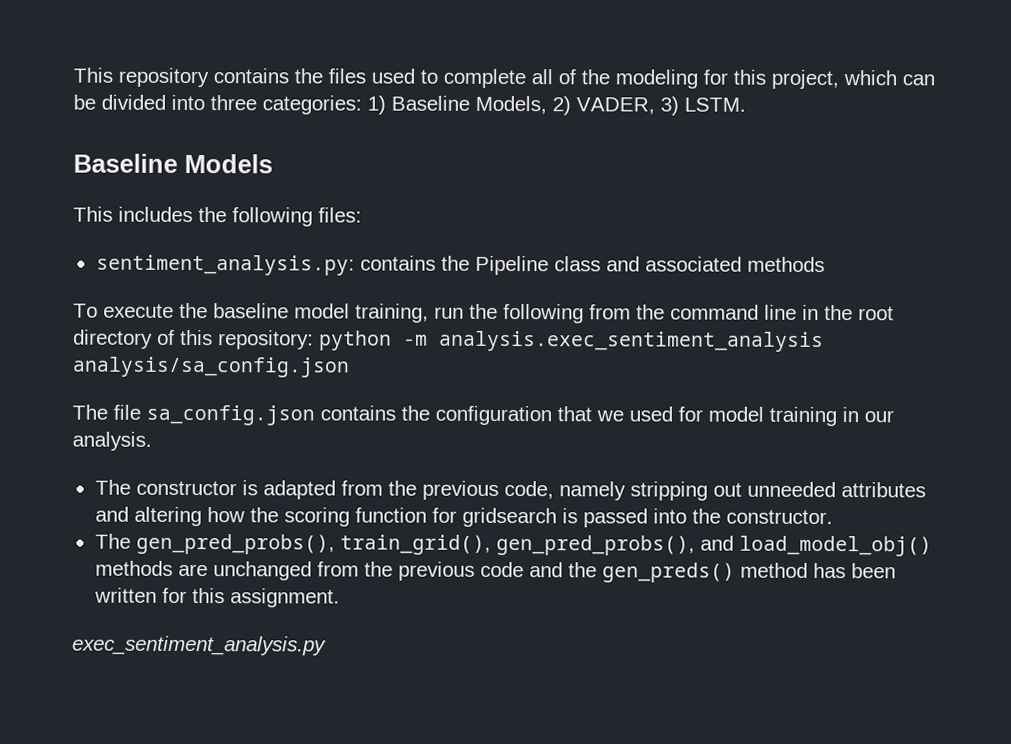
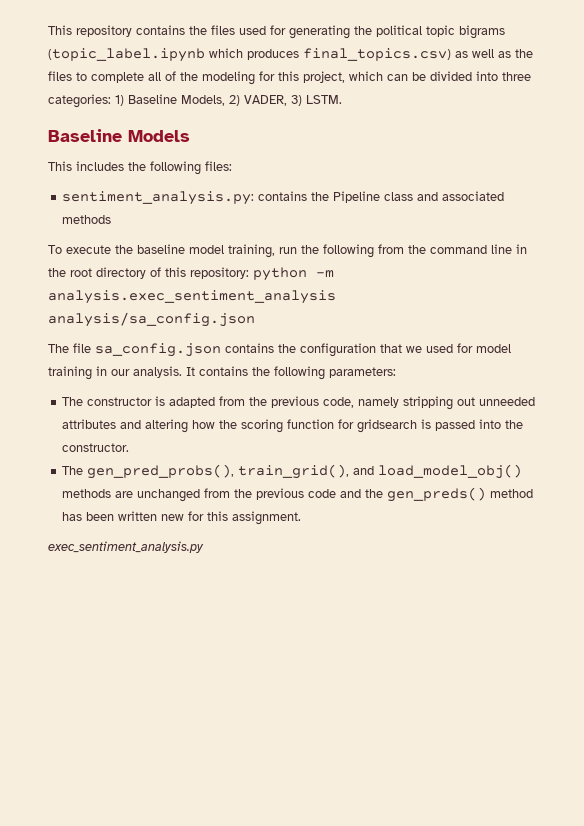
(415, 76) none -> [270,25,505,39] [48,48,533,62] [48,71,72,81] for generating the political topic bigrams (topic_label.ipynb which produces final_topics.csv) as well as the files
(152, 441) none -> [186,366,396,380] It contains the following parameters:
[495,534,695,556] gen_pred_probs(), -> (350, 471) none
(157, 595) none -> [161,514,185,521] new

